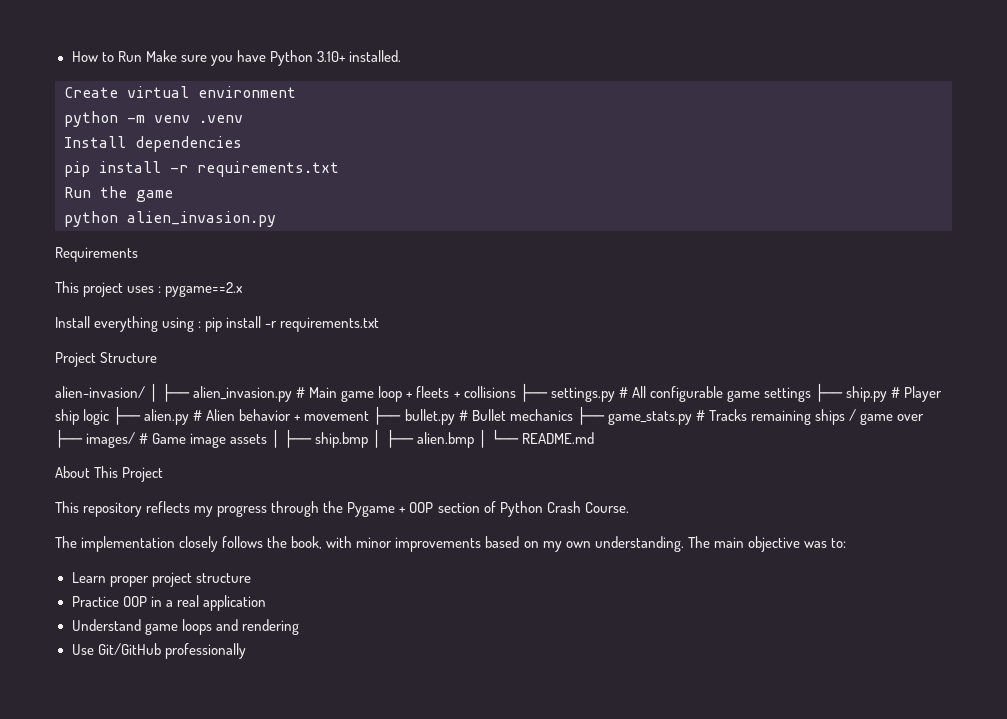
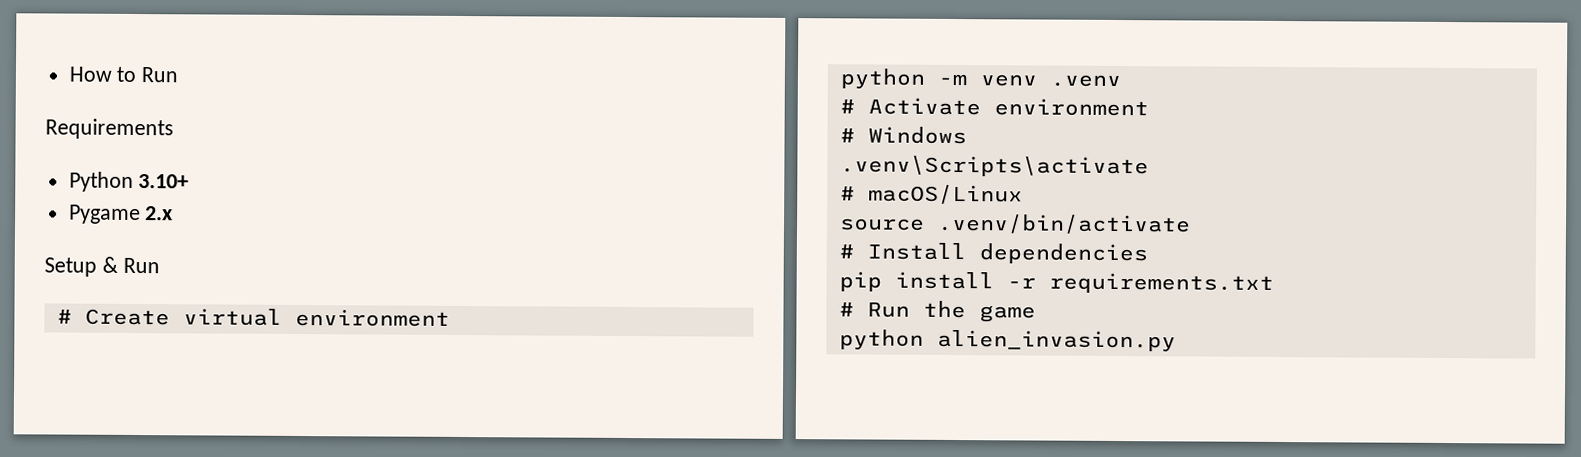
[145,50,401,66] Make sure you have Python 3.10+ installed. // -> [45,118,174,140] [68,171,190,192] [68,204,174,225] [44,256,160,277] [56,309,72,324] // Requirements // Python 3.10+ // Pygame 2.x // Setup & Run // #
(243, 119) none -> [839,97,1149,117] [839,126,967,145] [839,155,1149,178] [839,184,1023,205] [838,213,1191,235] [838,244,854,259] # Activate environment // # Windows // .venv\Scripts\activate // # macOS/Linux // source .venv/bin/activate // #
(339, 169) none -> [838,302,854,317] #
[55,247,138,262] [55,281,244,297] [55,316,380,332] [55,352,158,367] [55,383,943,402] [55,406,925,425] [55,429,594,448] [55,466,164,482] [55,501,629,517] [55,536,846,552] [71,572,251,587] [71,595,266,611] [71,619,299,635] [71,643,246,659] // Requirements // This project uses : pygame==2.x // Install everything using : pip install -r requirements.txt // Project Structure // alien-invasion/ │ ├── alien_invasion.py # Main game loop + fleets + collisions ├── settings.py # All configurable game settings ├── ship.py # Player ship logic ├── alien.py # Alien behavior + movement ├── bullet.py # Bullet mechanics ├── game_stats.py # Tracks remaining ships / game over ├── images/ # Game image assets │ ├── ship.bmp │ ├── alien.bmp │ └── README.md // About This Project // This repository reflects my progress through the Pygame + OOP section of Python Crash Course. // The implementation closely follows the book, with minor improvements based on my own understanding. The main objective was to: // Learn proper project structure // Practice OOP in a real application // Understand game loops and rendering // Use Git/GitHub professionally -> (1176, 340) none

